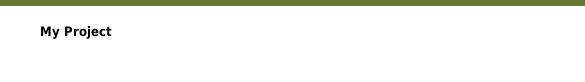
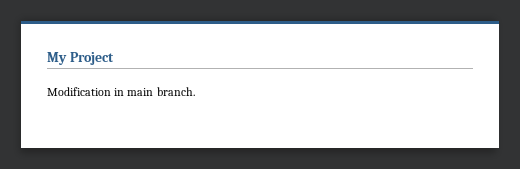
(112, 32) none -> [47,87,195,96] // Modification in main branch.

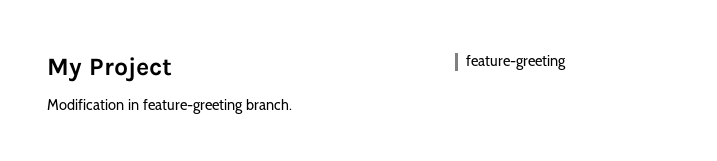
[127,88,154,96] main -> [142,99,243,114] feature-greeting
(195, 91) none -> [465,55,566,70] // feature-greeting

